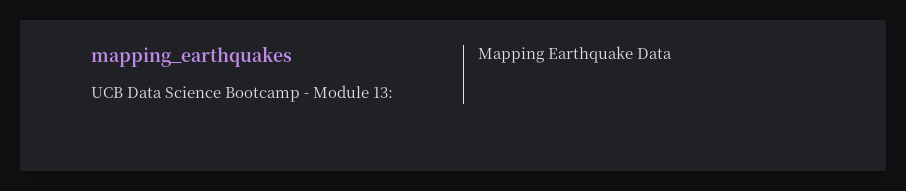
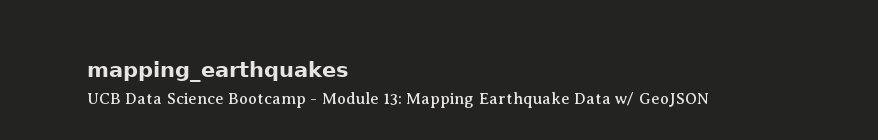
(673, 53) none -> [615,92,709,107] w/ GeoJSON

